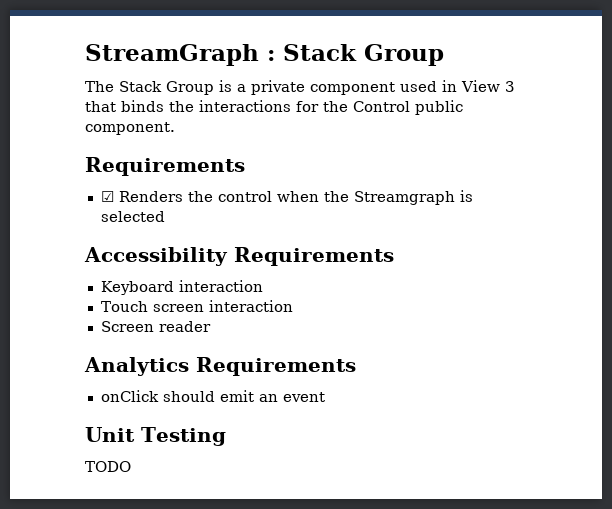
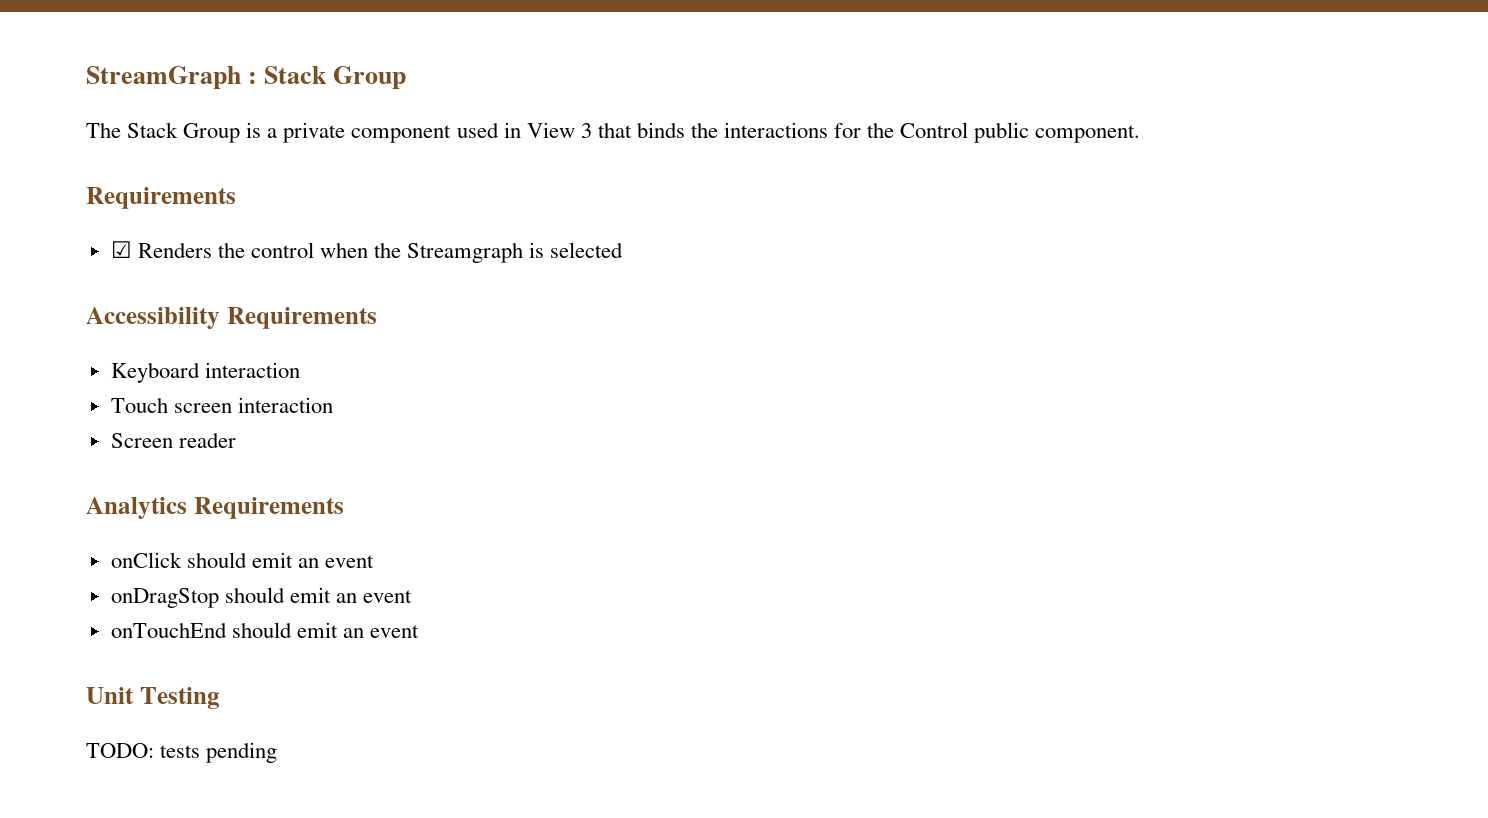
(325, 397) none -> [110,587,413,608] [110,622,420,638] // onDragStop should emit an event // onTouchEnd should emit an event
[85,461,131,472] TODO -> [86,742,278,763] TODO: tests pending

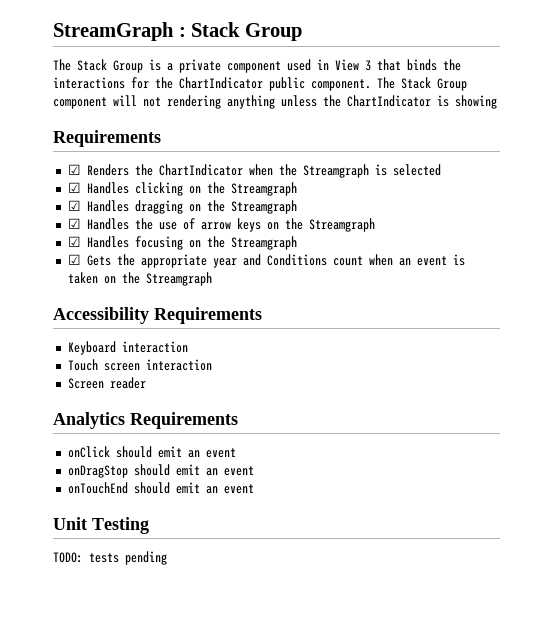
[900,122,969,138] Control -> [179,77,263,89] ChartIndicator
(1141, 134) none -> [377,77,467,91] [53,95,497,109] The Stack Group component will not rendering anything unless the ChartIndicator is showing
[250,242,314,258] control -> [158,164,243,176] ChartIndicator
(624, 250) none -> [67,182,297,196] [67,200,297,214] [67,218,375,232] [67,236,297,250] [67,254,465,268] [67,272,212,286] // ☑ Handles clicking on the Streamgraph // ☑ Handles dragging on the Streamgraph // ☑ Handles the use of arrow keys on the Streamgraph // ☑ Handles focusing on the Streamgraph // ☑ Gets the appropriate year and Conditions count when an event is taken on the Streamgraph

